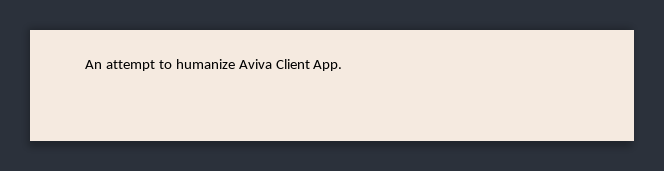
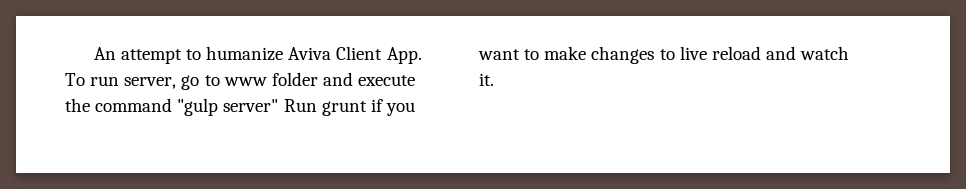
(343, 65) none -> [65,72,416,90] [65,98,415,116] [478,46,850,64] [479,73,494,86] To run server, go to www folder and execute the command "gulp server" Run grunt if you want to make changes to live reload and watch it.

